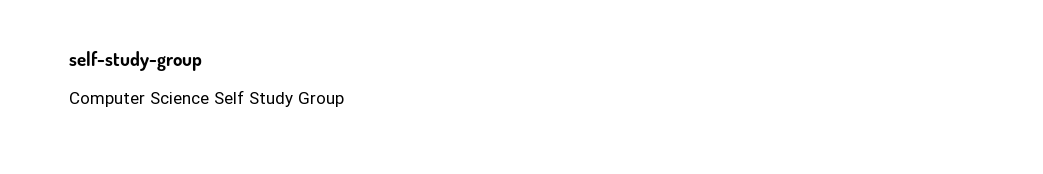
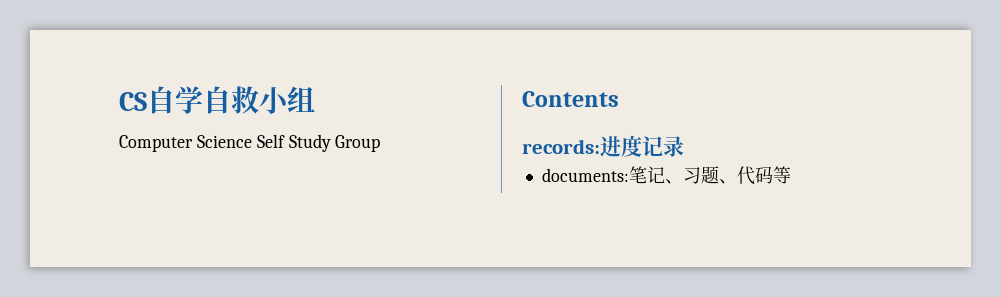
[69,51,202,71] self-study-group -> [119,86,315,114] CS自学自救小组
(344, 99) none -> [522,91,619,107] [522,135,684,157] [541,166,791,185] // Contents // records:进度记录 // documents:笔记、习题、代码等

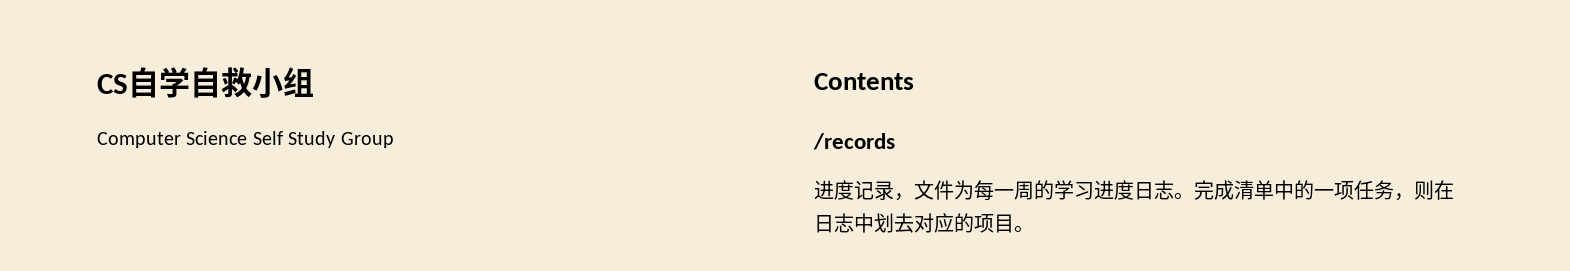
[522,139,600,154] records: -> [813,133,895,150] /records //
[541,166,791,185] // documents:笔记、习题、代码等 -> [894,180,1454,201] [814,213,1034,233] ，文件为每一周的学习进度日志。完成清单中的一项任务，则在日志中划去对应的项目。

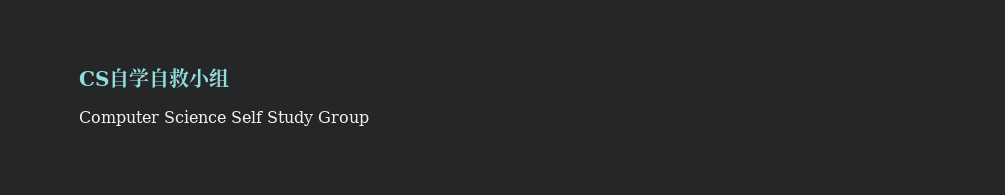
[814,73,914,90] [813,133,895,150] [814,180,1454,201] [814,213,1034,233] // Contents // /records // 进度记录，文件为每一周的学习进度日志。完成清单中的一项任务，则在日志中划去对应的项目。 -> (369, 118) none

